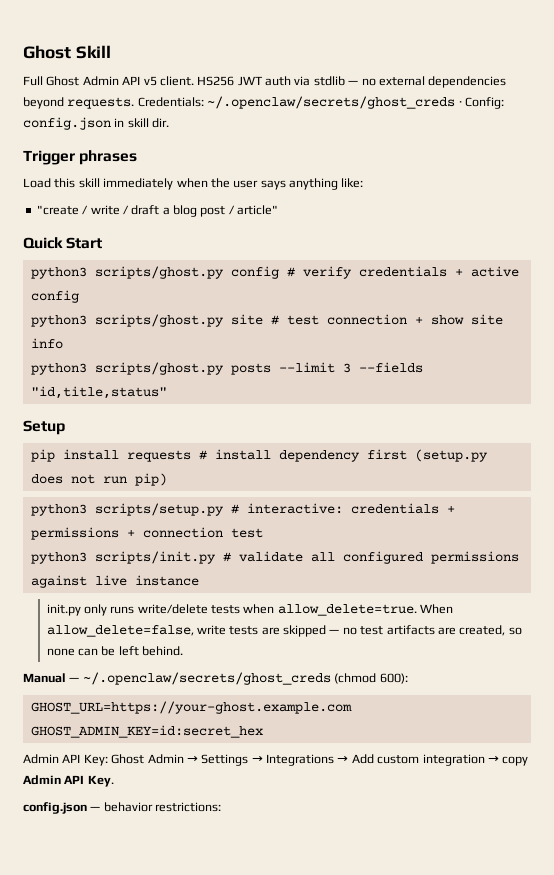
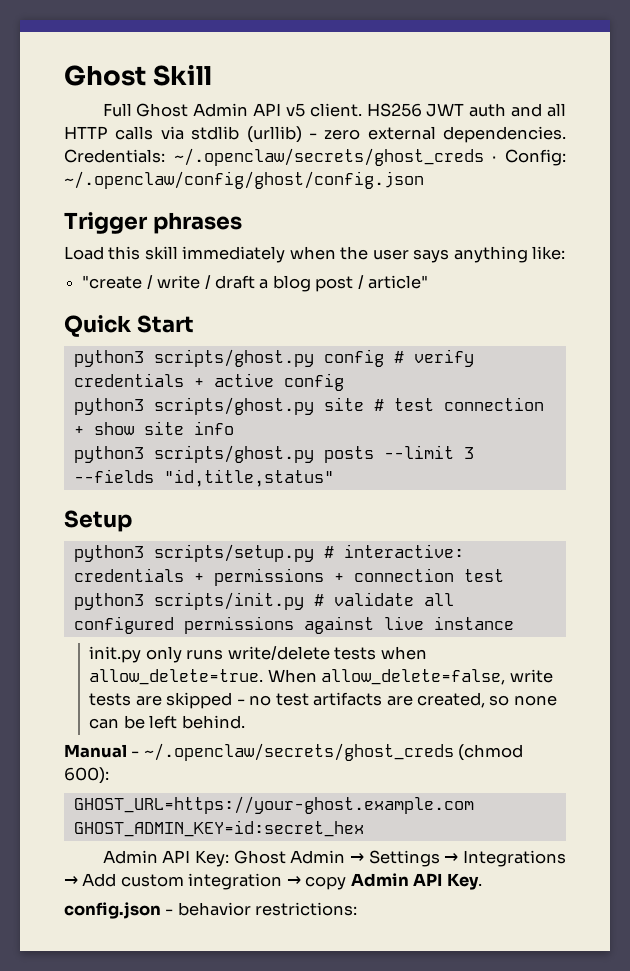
[294,76,507,88] [23,96,504,109] [23,117,170,130] via stdlib — no external dependencies beyond requests. Credentials: ~/.openclaw/secrets/ghost_creds · Config: config.json in skill dir. -> [511,103,566,117] [64,126,566,143] [64,148,566,166] [64,171,424,189] and all HTTP calls via stdlib (urllib) - zero external dependencies. Credentials: ~/.openclaw/secrets/ghost_creds · Config: ~/.openclaw/config/ghost/config.json
[30,449,488,462] [30,473,167,486] // pip install requests # install dependency first (setup.py does not run pip) -> (132, 521) none
[329,629,340,634] — -> [236,699,245,705] -
[69,677,80,682] — -> [131,751,140,757] -
[90,806,101,811] — -> [165,909,174,915] -

